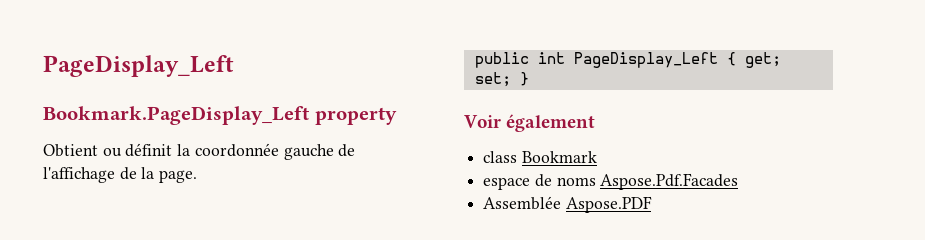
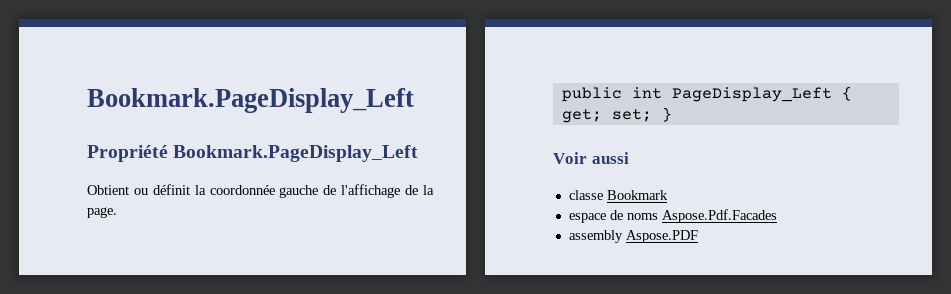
[43,55,234,77] [43,106,397,125] PageDisplay_Left // Bookmark.PageDisplay_Left property -> [87,88,414,113] [87,145,419,162] Bookmark.PageDisplay_Left // Propriété Bookmark.PageDisplay_Left
[506,114,596,132] [483,151,518,163] également // class -> [591,152,629,164] [568,190,603,200] aussi // classe
[483,196,562,210] Assemblée -> [568,230,623,243] assembly

